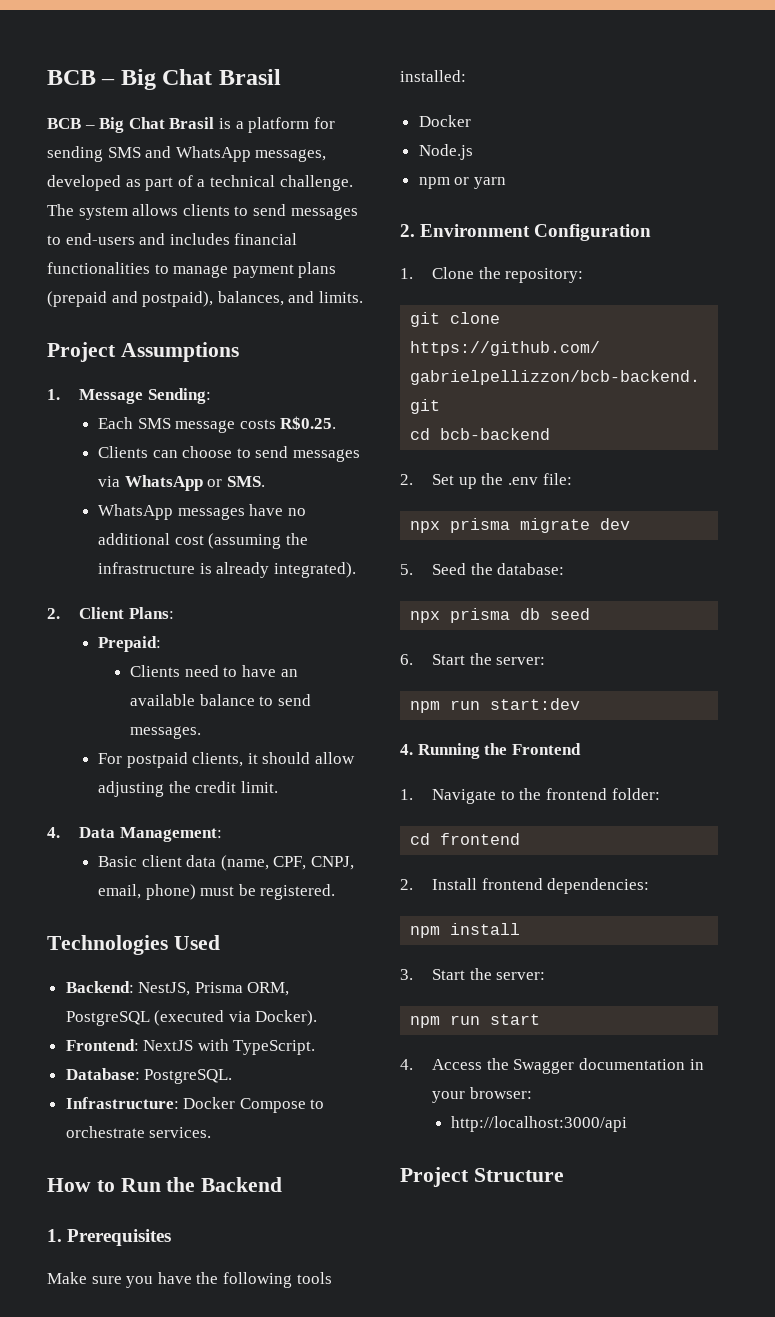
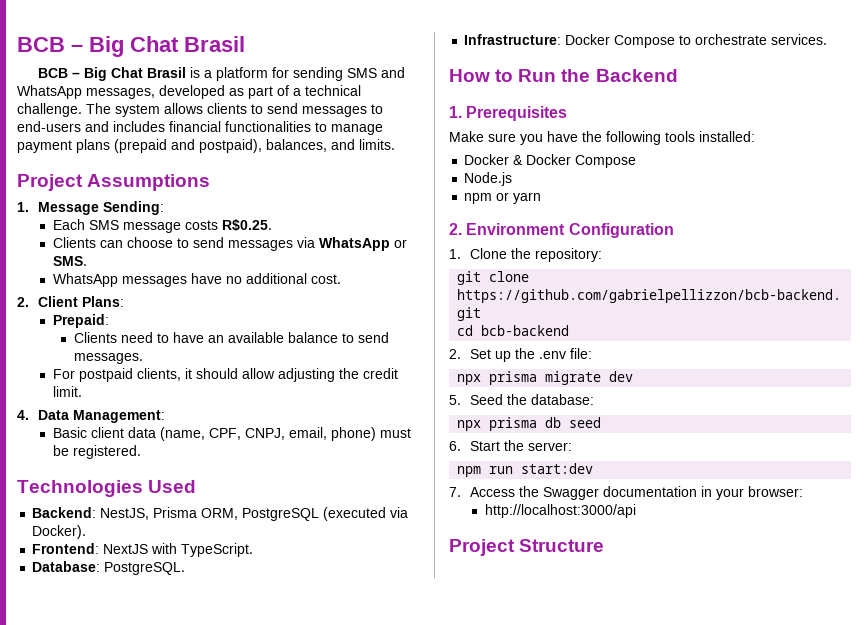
[174,533,308,549] [97,562,356,578] cost (assuming the infrastructure is already integrated). -> [310,274,341,284] cost.
(471, 121) none -> [513,154,637,168] & Docker Compose
[400,743,581,759] [400,788,660,804] [410,833,521,845] [400,878,650,894] [410,923,521,938] [400,968,546,980] [410,1014,541,1028] [400,1059,413,1070] 4. Running the Frontend // 1. Navigate to the frontend folder: // cd frontend // 2. Install frontend dependencies: // npm install // 3. Start the server: // npm run start // 4. -> [449,487,461,497] 7.

